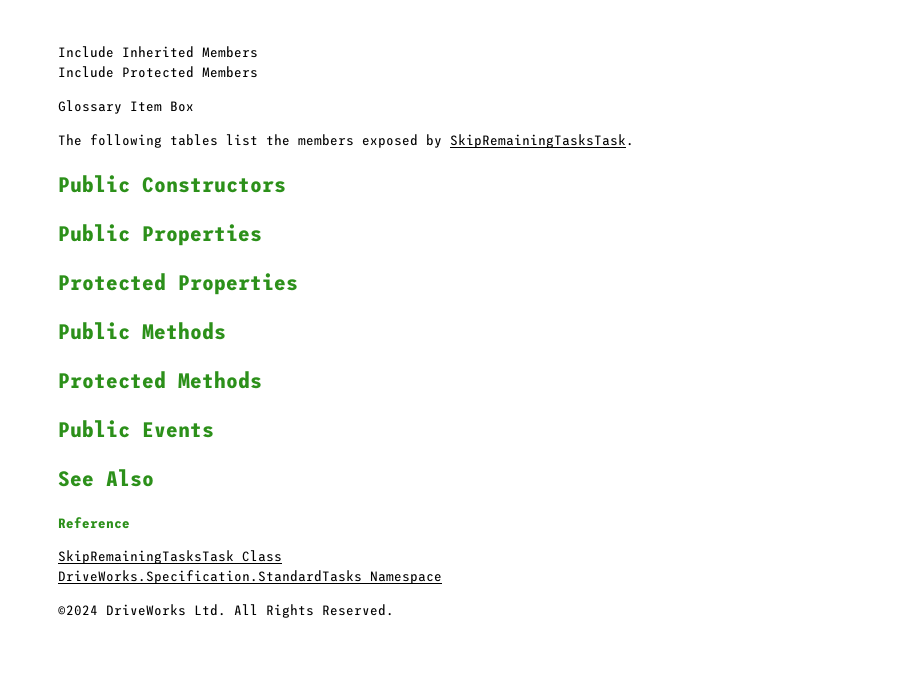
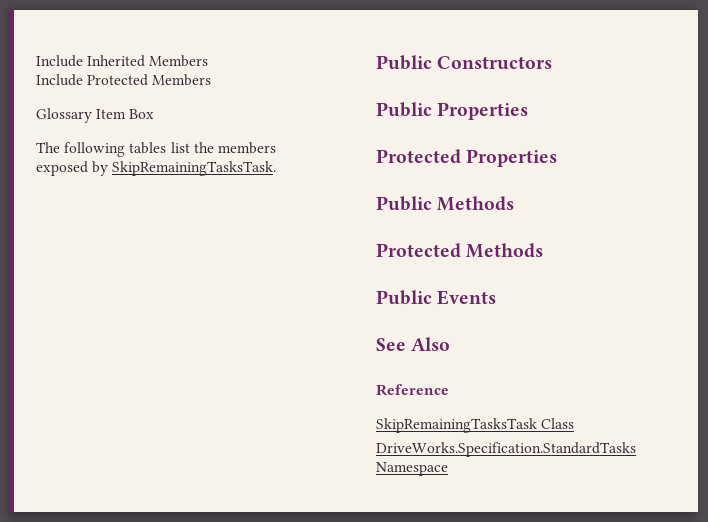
[58,604,394,618] // ©2024 DriveWorks Ltd. All Rights Reserved. -> (448, 469) none

